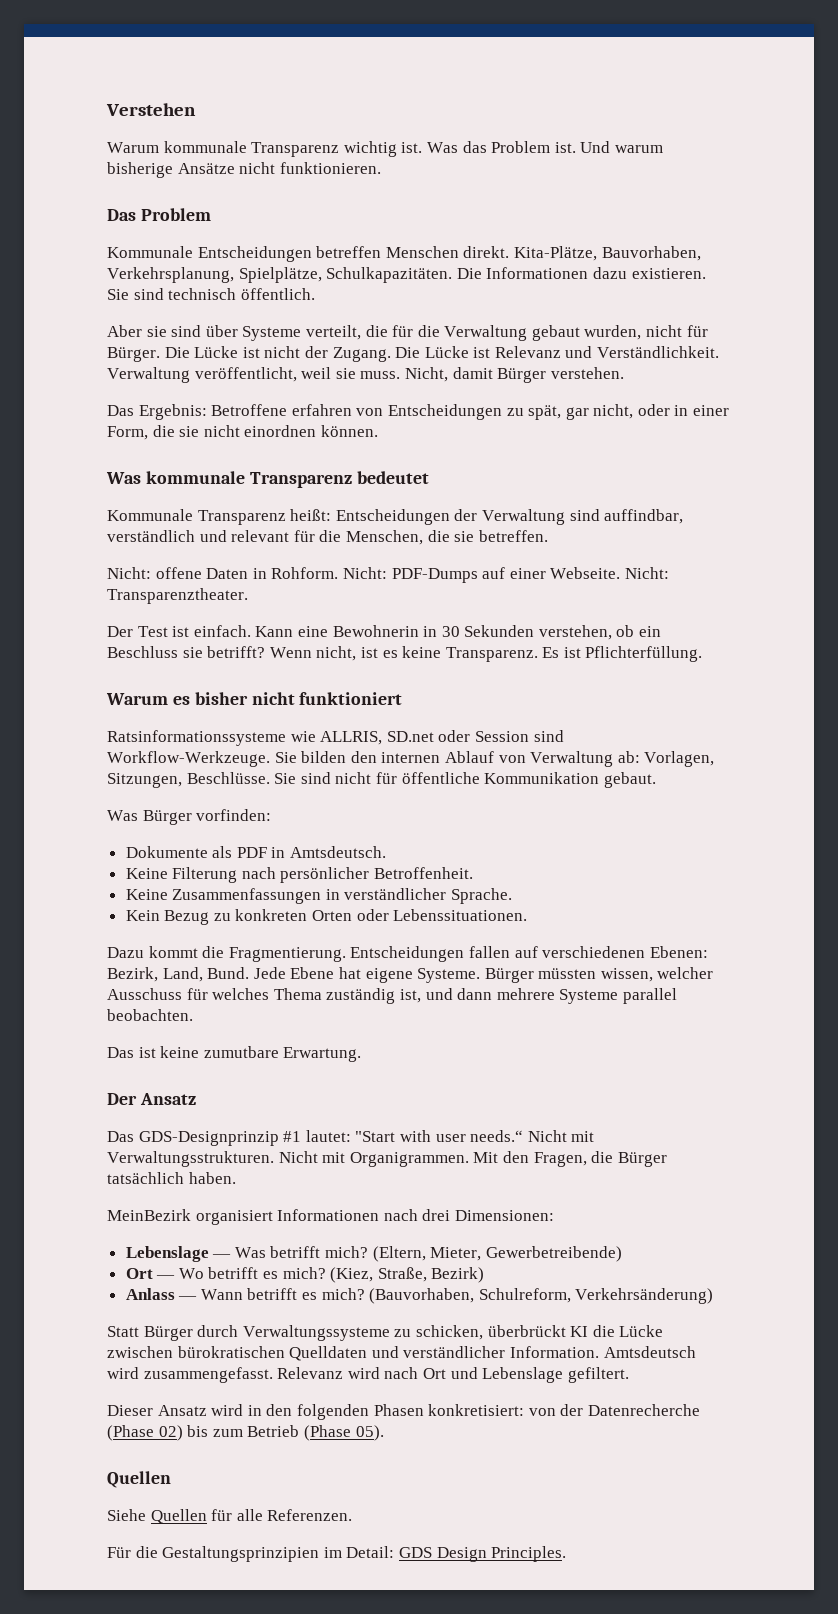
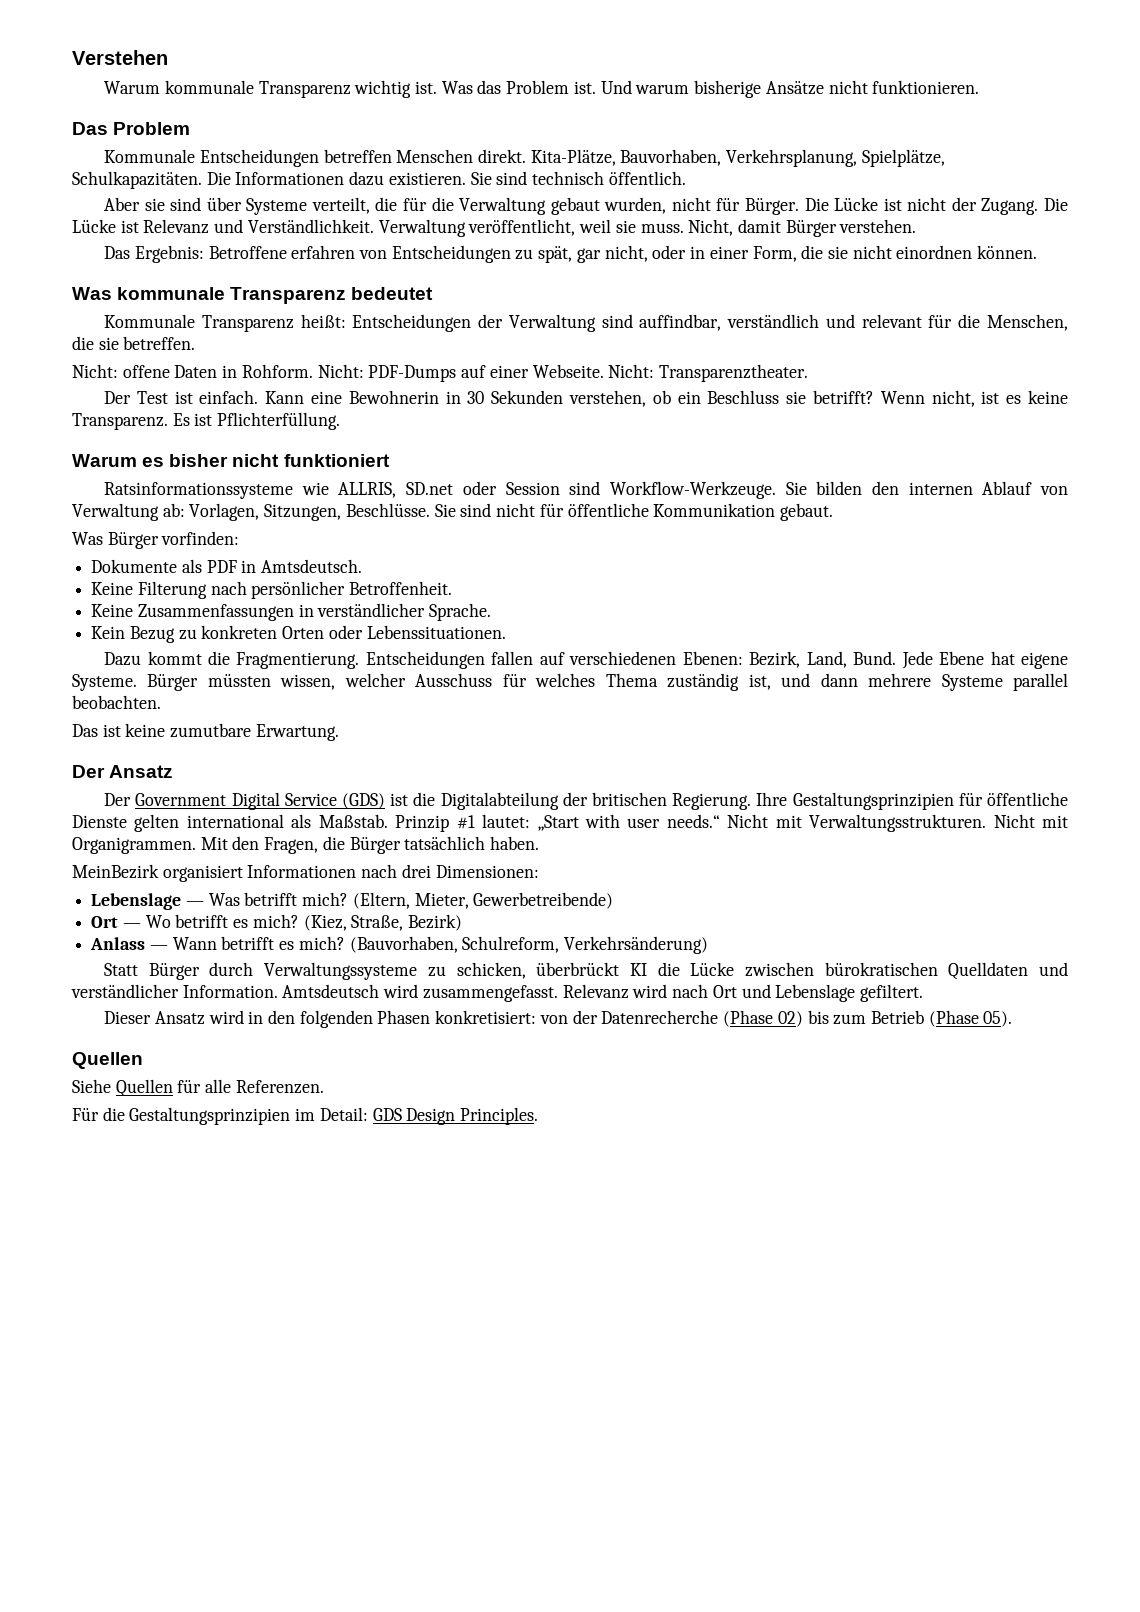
[107,1131,279,1146] Das GDS-Designprinzip -> [104,792,1068,810] [72,814,450,832] Der Government Digital Service (GDS) ist die Digitalabteilung der britischen Regierung. Ihre Gestaltungsprinzipien für öffentliche Dienste gelten international als Maßstab. Prinzip
[355,1131,396,1142] "Start -> [537,815,579,831] „Start

